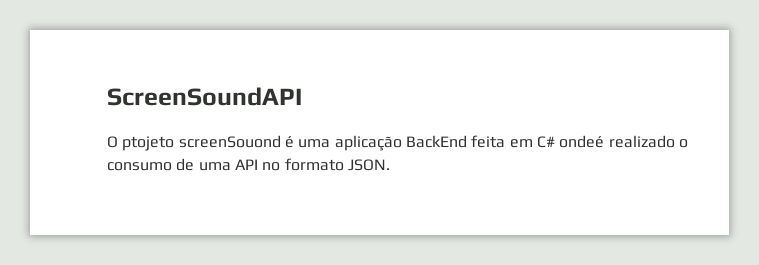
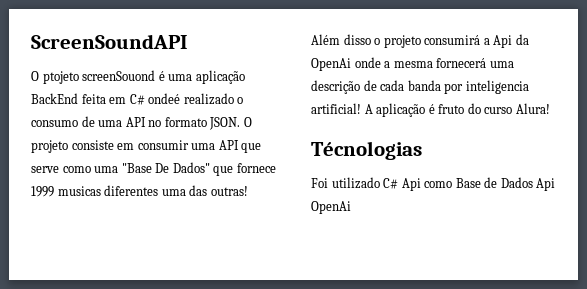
(390, 165) none -> [243,117,252,127] [31,140,262,153] [31,162,276,176] [31,185,248,197] [311,34,529,48] [311,57,514,71] [311,80,529,94] [311,103,550,117] [311,141,422,160] [311,177,556,191] [311,201,351,214] O projeto consiste em consumir uma API que serve como uma "Base De Dados" que fornece 1999 musicas diferentes uma das outras! Além disso o projeto consumirá a Api da OpenAi onde a mesma fornecerá uma descrição de cada banda por inteligencia artificial! A aplicação é fruto do curso Alura! // Técnologias // Foi utilizado C# Api como Base de Dados Api OpenAi

